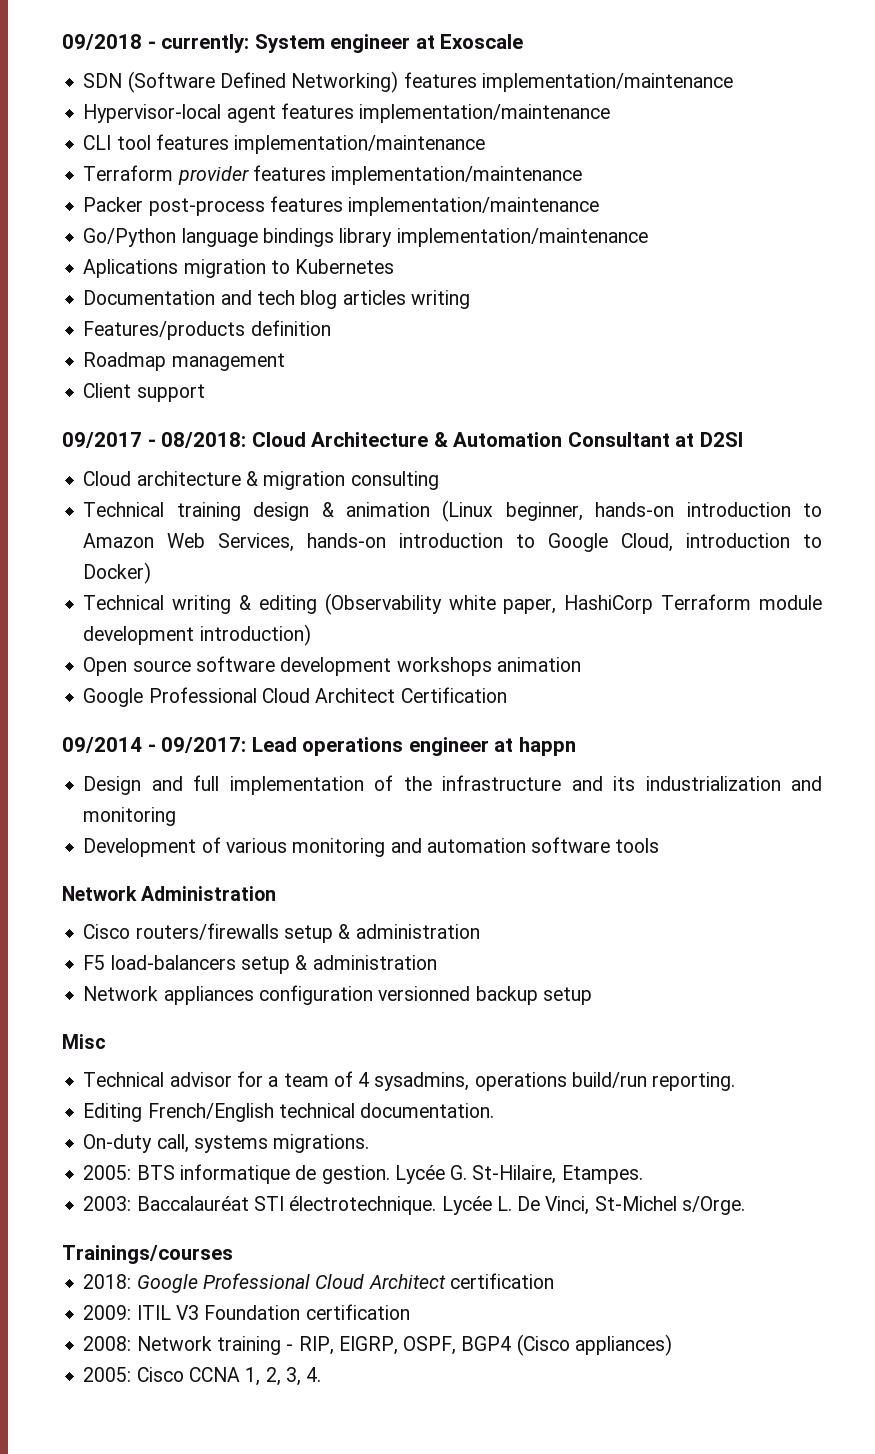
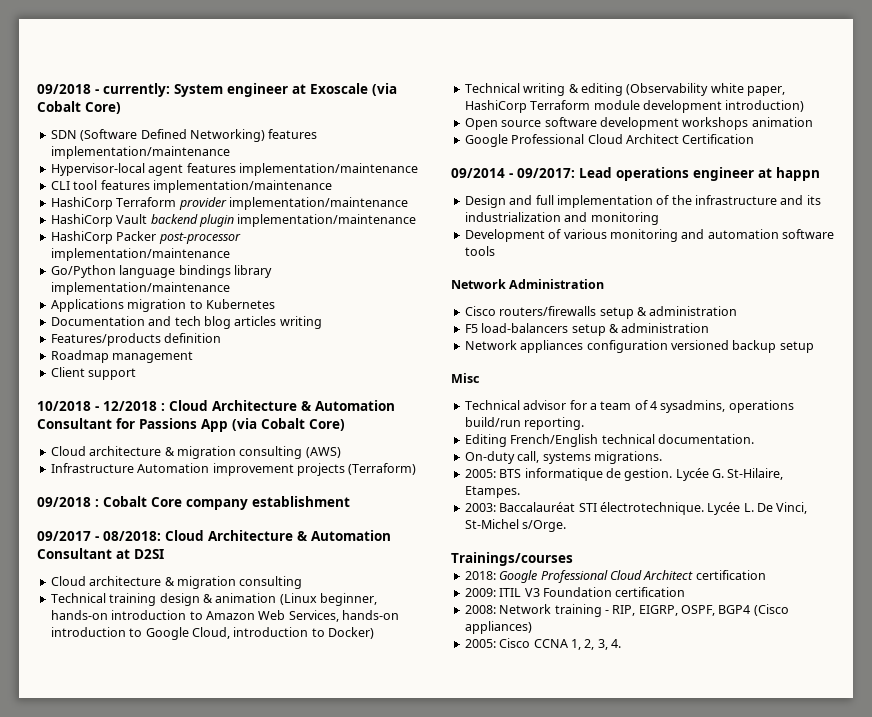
(524, 41) none -> [372,83,397,96] [37,101,121,114] (via Cobalt Core)
(486, 144) none -> [50,197,113,210] HashiCorp
[252,165,583,185] [83,196,343,216] features implementation/maintenance // Packer post-process features -> [228,197,408,210] [50,214,417,227] [50,231,241,244] implementation/maintenance // HashiCorp Vault backend plugin implementation/maintenance // HashiCorp Packer post-processor
[83,259,179,278] Aplications -> [50,299,124,312] Applications
(205, 393) none -> [37,400,395,411] [37,418,345,432] [50,446,341,459] [50,463,417,476] [37,496,350,510] // 10/2018 - 12/2018 : Cloud Architecture & Automation Consultant for Passions App (via Cobalt Core) // Cloud architecture & migration consulting (AWS) // Infrastructure Automation improvement projects (Terraform) // 09/2018 : Cobalt Core company establishment
[378,986,471,1001] versionned -> [670,340,729,350] versioned

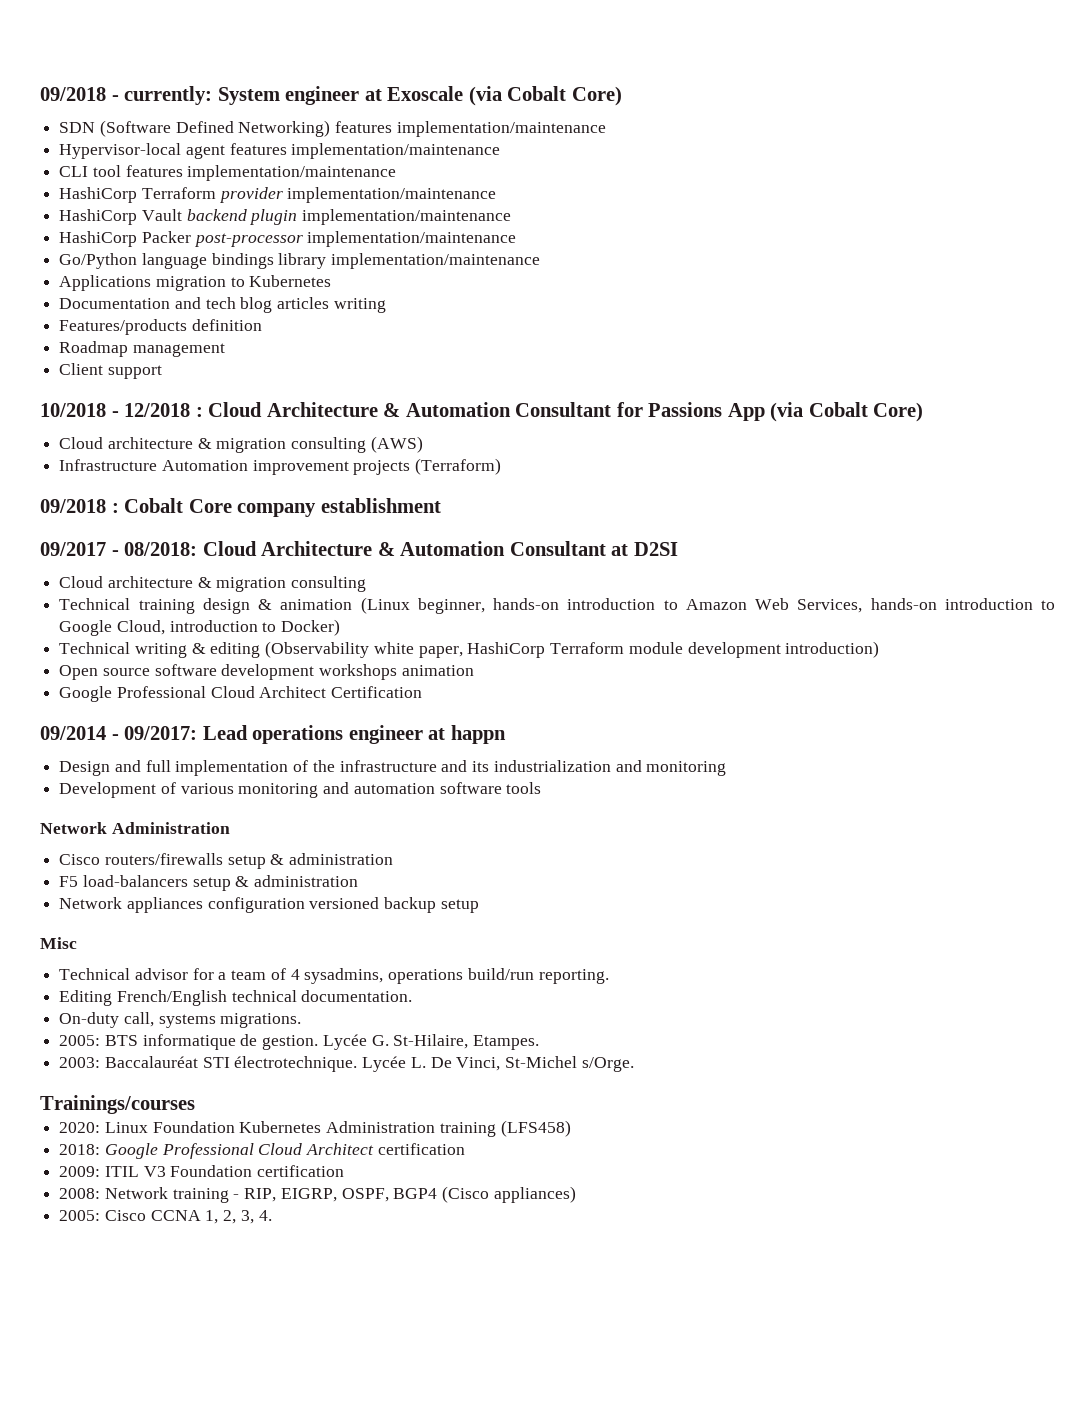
(573, 559) none -> [59,1120,571,1137] // 2020: Linux Foundation Kubernetes Administration training (LFS458)

